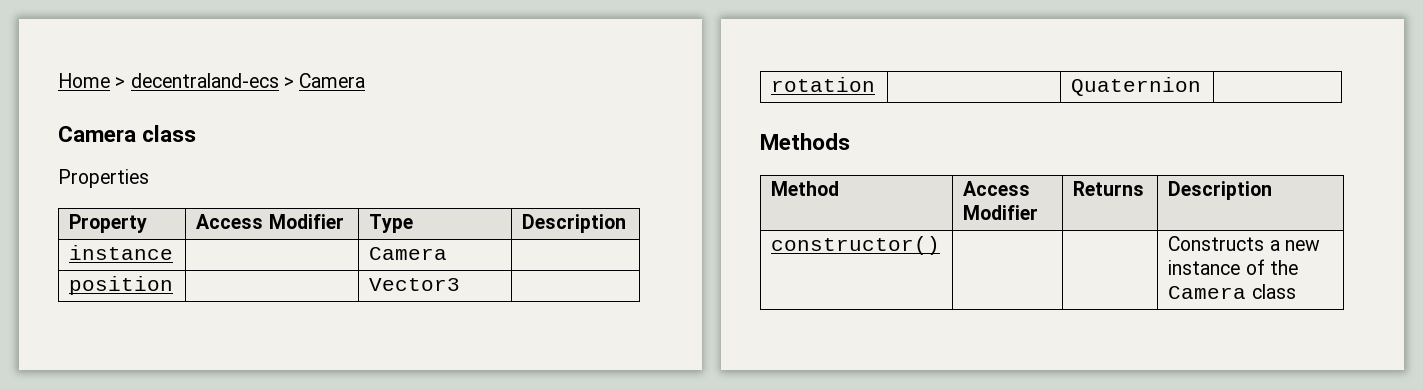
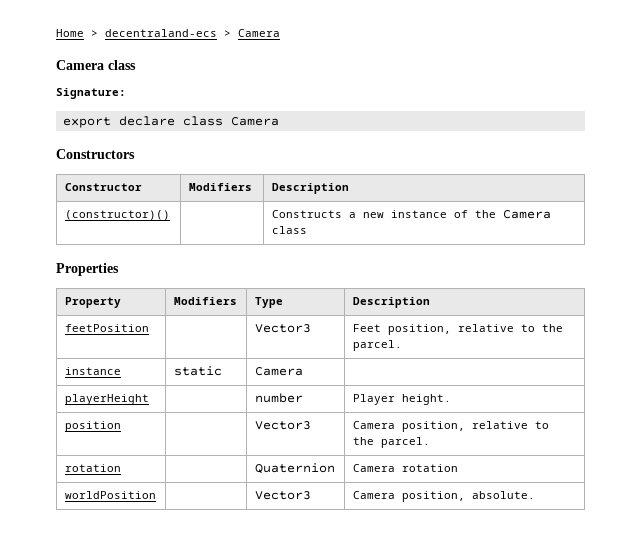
[58,169,149,188] [69,214,148,233] [196,214,344,229] [369,214,414,233] [522,214,627,233] [69,245,174,260] [369,247,448,260] [69,276,174,295] [369,278,461,291] [771,77,876,92] [1071,77,1202,96] [760,133,850,150] [771,181,840,196] [963,181,1031,196] [963,205,1039,220] [1073,181,1145,196] [1168,181,1273,200] [771,236,941,255] Properties // Property | Access Modifier | Type | Description // instance | | Camera | // position | | Vector3 | // rotation | | Quaternion | // Methods // Method | Access Modifier | Returns | Description // constructor() | -> [56,88,126,99] [62,116,279,128] [56,149,135,159] [64,183,142,191] [188,183,252,191] [271,183,349,194] [64,210,170,220] Signature: // export declare class Camera // Constructors // Constructor | Modifiers | Description // (constructor)()
(1296, 291) none -> [56,263,119,276] [64,297,121,308] [173,297,237,305] [254,297,283,308] [352,297,430,308] [64,324,149,332] [254,324,311,333] [352,324,563,335] [352,340,402,351] [64,367,121,375] [173,366,222,376] [254,367,303,376] [64,394,149,405] [254,393,303,403] [352,394,451,405] [64,421,121,432] [254,421,311,430] [352,421,549,432] [352,437,430,448] [64,464,121,472] [254,463,335,474] [352,464,458,472] [64,491,156,499] [254,491,311,500] [352,491,535,502] // Properties // Property | Modifiers | Type | Description // feetPosition | | Vector3 | Feet position, relative to the parcel. // instance | static | Camera | // playerHeight | | number | Player height. // position | | Vector3 | Camera position, relative to the parcel. // rotation | | Quaternion | Camera rotation // worldPosition | | Vector3 | Camera position, absolute.

